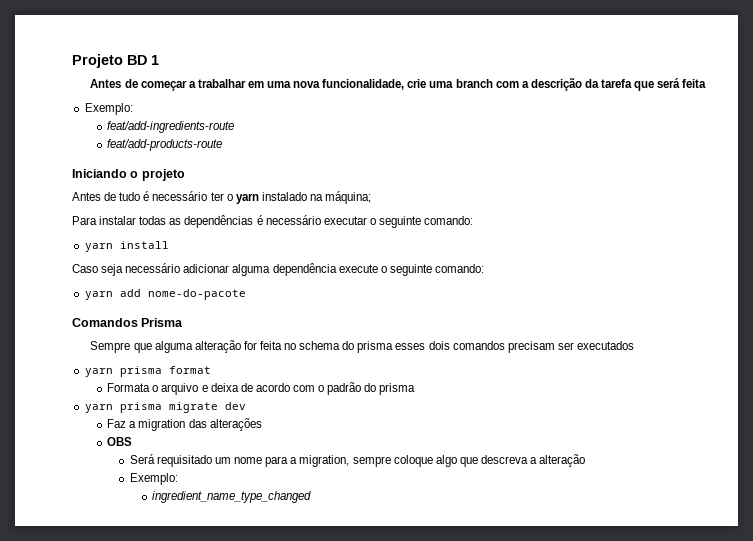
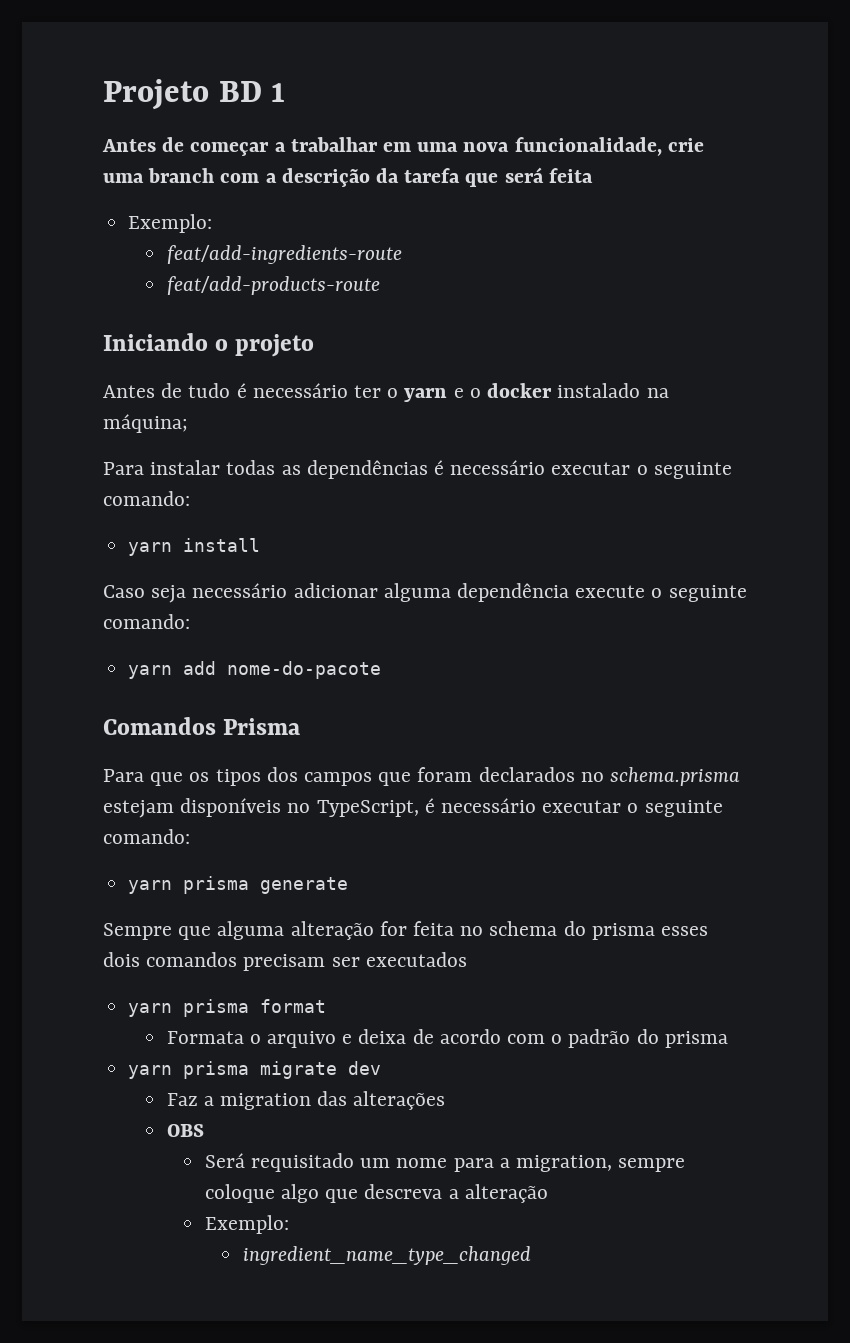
(259, 198) none -> [453,383,553,398] e o docker
(184, 322) none -> [103,767,741,786] [103,798,723,818] [103,829,190,844] [128,876,349,894] // Para que os tipos dos campos que foram declarados no schema.prisma estejam disponíveis no TypeScript, é necessário executar o seguinte comando: // yarn prisma generate

